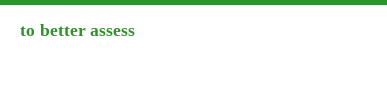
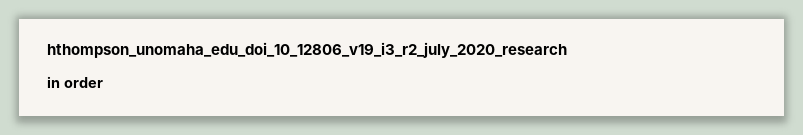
[20,24,136,36] to better assess -> [47,42,567,58] [47,76,103,88] hthompson_unomaha_edu_doi_10_12806_v19_i3_r2_july_2020_research // in order

